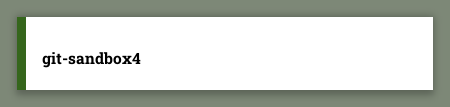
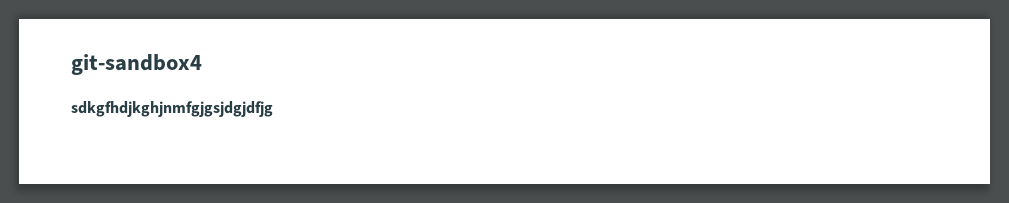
(141, 60) none -> [71,101,273,117] // sdkgfhdjkghjnmfgjgsjdgjdfjg

